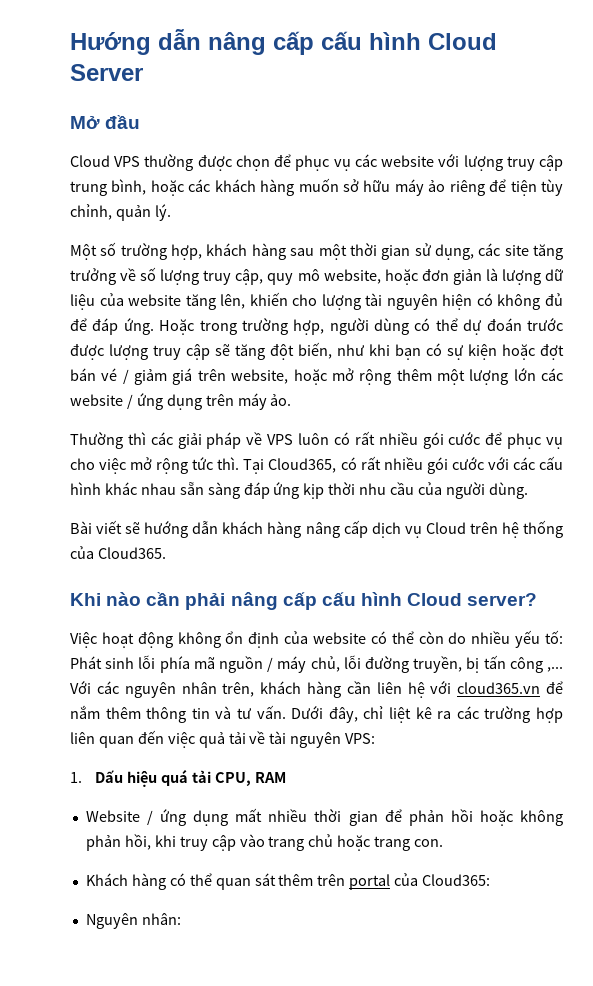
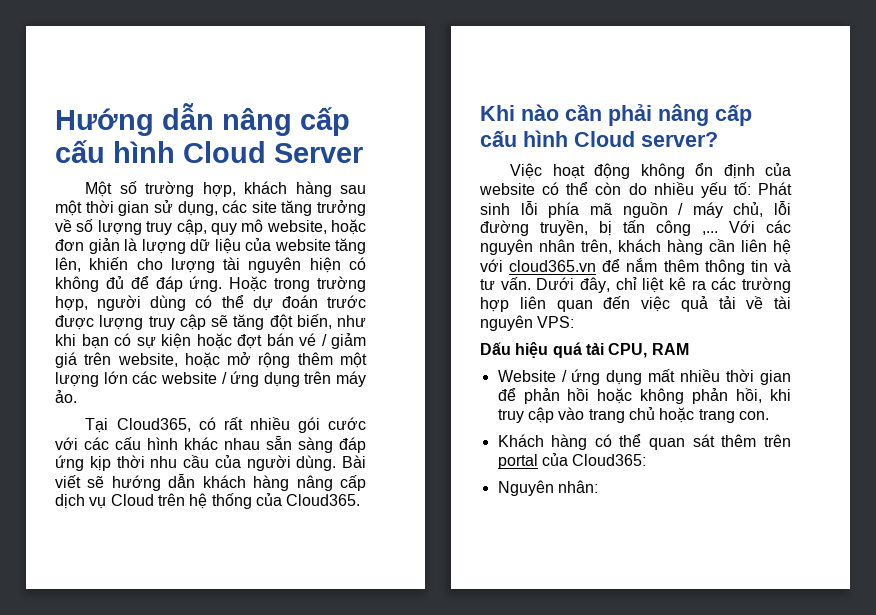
[70,115,141,129] [70,154,563,171] [70,178,564,196] [70,204,171,221] // Mở đầu // Cloud VPS thường được chọn để phục vụ các website với lượng truy cập trung bình, hoặc các khách hàng muốn sở hữu máy ảo riêng để tiện tùy chỉnh, quản lý. -> (363, 153) none
[70,431,564,449] [70,457,240,474] Thường thì các giải pháp về VPS luôn có rất nhiều gói cước để phục vụ cho việc mở rộng tức thì. -> (77, 396) none
(528, 490) // -> (337, 463) none
[70,772,82,783] 1. -> (575, 322) none

